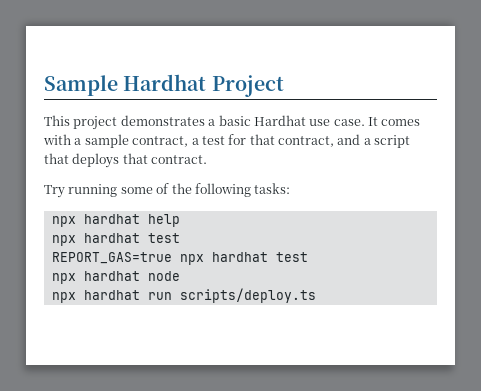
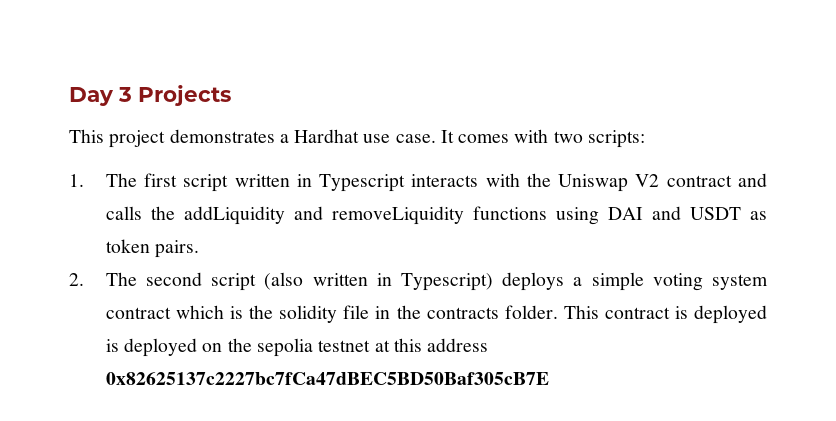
[44,74,284,97] Sample Hardhat Project -> [69,85,231,106] Day 3 Projects
[218,115,251,126] basic -> (289, 138) none
[74,134,411,148] [44,153,208,168] [44,183,291,198] [51,214,180,227] [51,233,180,246] [51,252,308,265] [51,271,180,284] [51,288,316,303] a sample contract, a test for that contract, and a script that deploys that contract. // Try running some of the following tasks: // npx hardhat help // npx hardhat test // REPORT_GAS=true npx hardhat test // npx hardhat node // npx hardhat run scripts/deploy.ts -> [553,130,645,148] [69,173,767,192] [105,206,767,225] [105,239,200,258] [69,272,769,291] [105,305,767,324] [105,338,489,357] [105,372,549,385] two scripts: // 1. The first script written in Typescript interacts with the Uniswap V2 contract and calls the addLiquidity and removeLiquidity functions using DAI and USDT as token pairs. // 2. The second script (also written in Typescript) deploys a simple voting system contract which is the solidity file in the contracts folder. This contract is deployed is deployed on the sepolia testnet at this address 0x82625137c2227bc7fCa47dBEC5BD50Baf305cB7E

